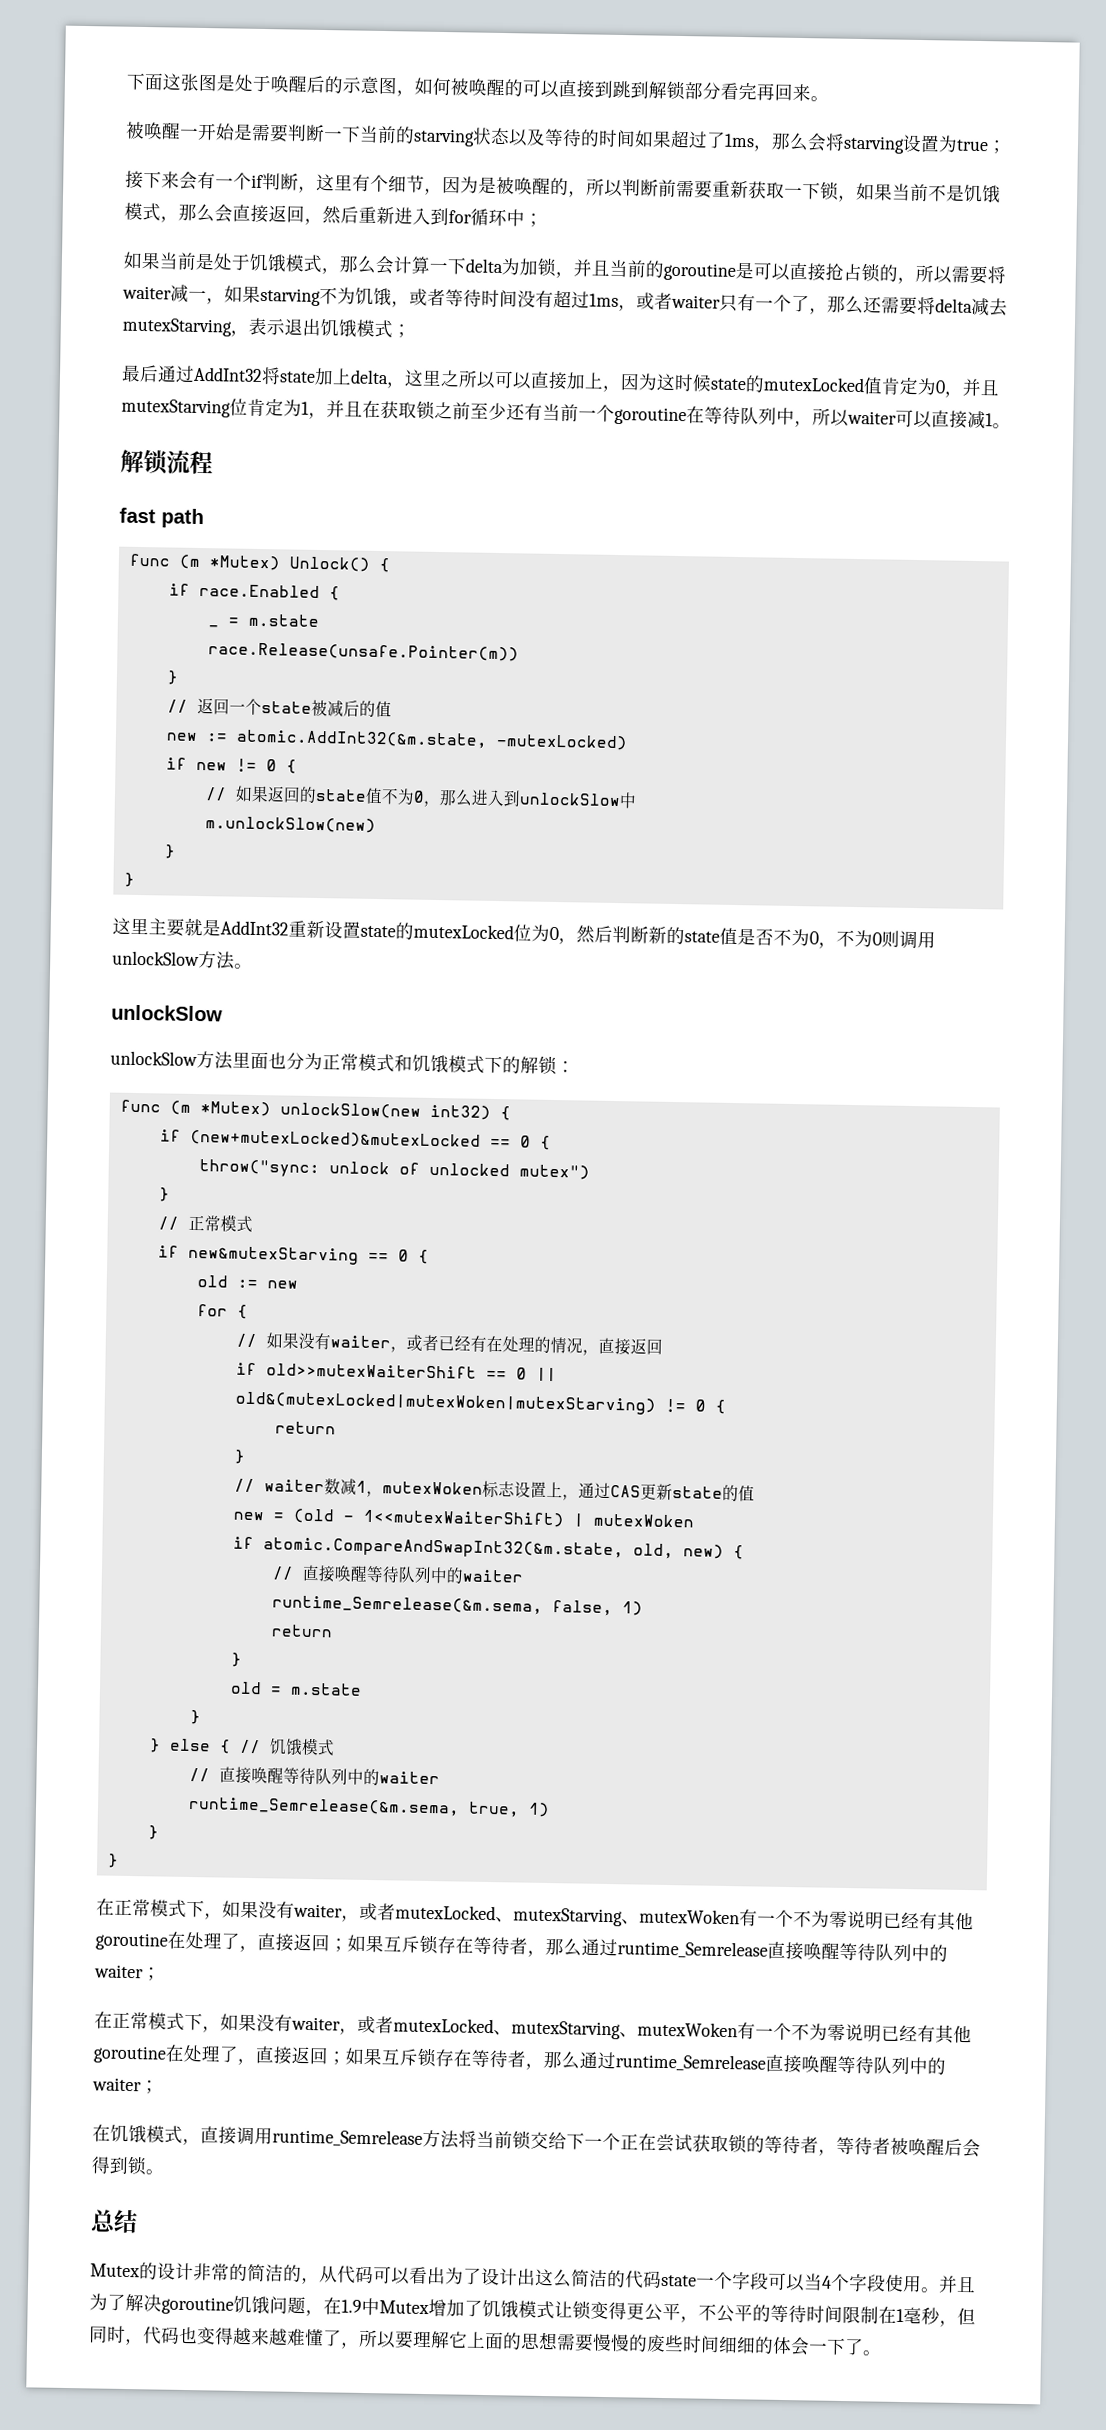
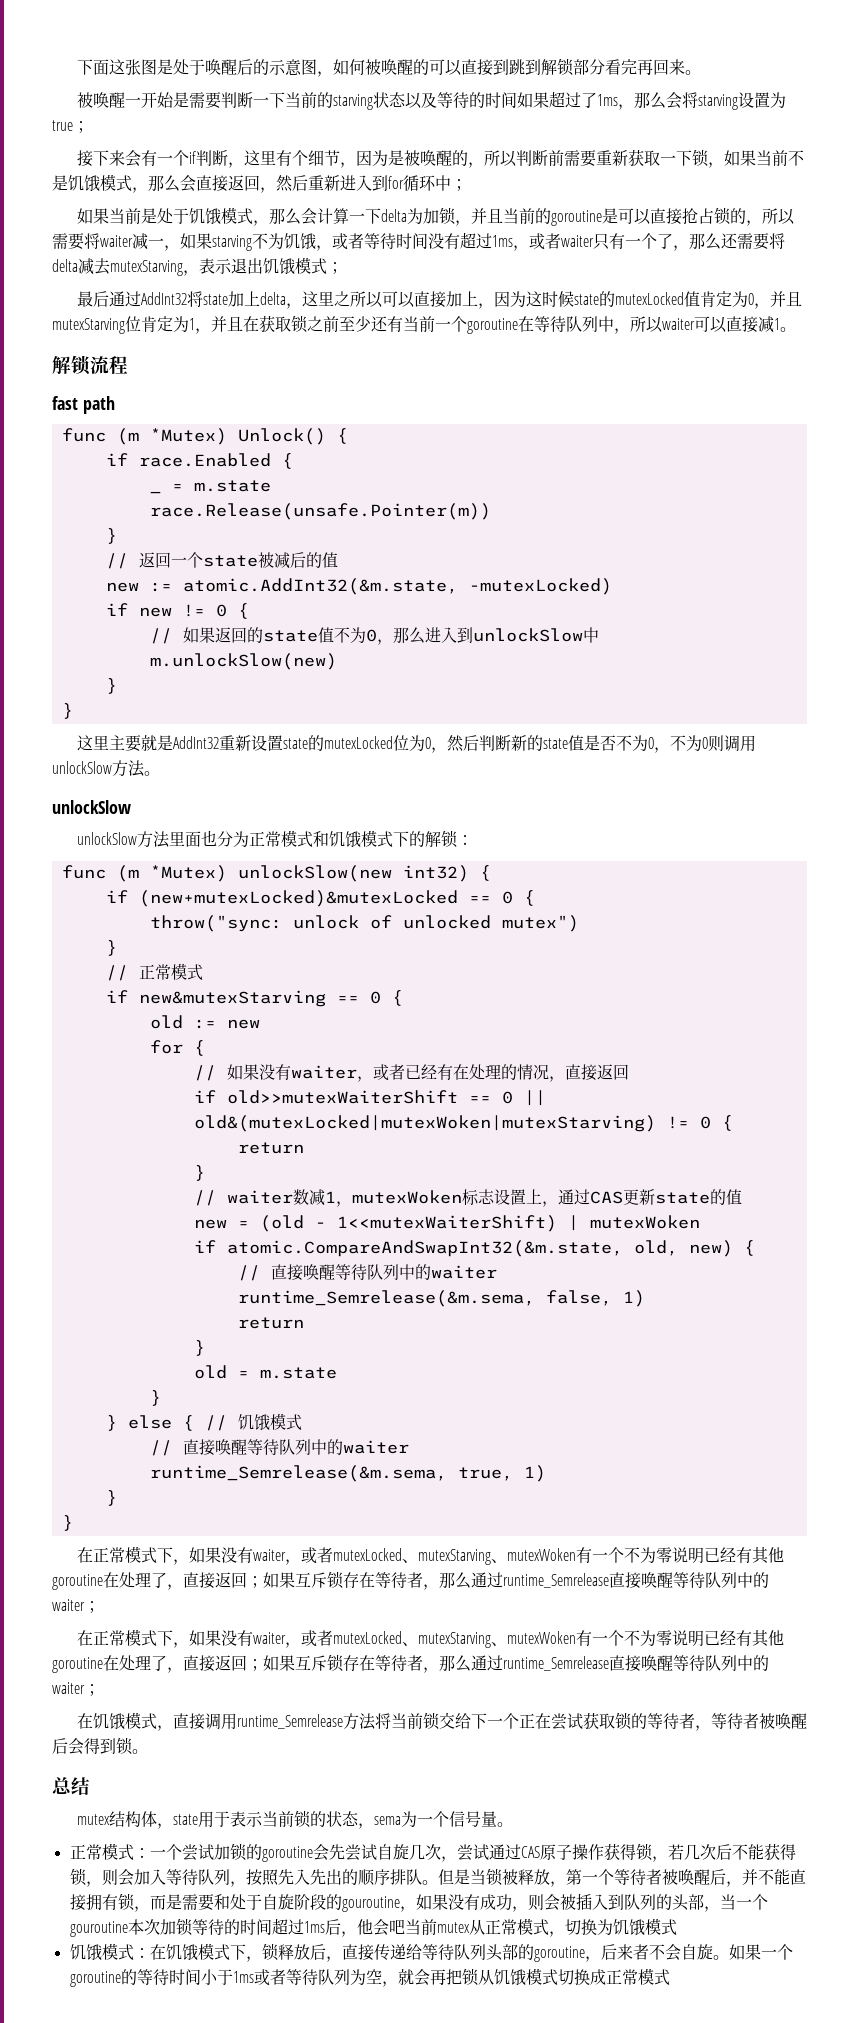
[90,2262,976,2293] [89,2293,976,2327] [89,2325,882,2356] Mutex的设计非常的简洁的，从代码可以看出为了设计出这么简洁的代码state一个字段可以当4个字段使用。并且为了解决goroutine饥饿问题，在1.9中Mutex增加了饥饿模式让锁变得更公平，不公平的等待时间限制在1毫秒，但同时，代码也变得越来越难懂了，所以要理解它上面的思想需要慢慢的废些时间细细的体会一下了。 -> [76,1810,513,1829] [69,1843,796,1862] [69,1868,806,1887] [69,1893,768,1912] [69,1918,677,1937] [69,1943,793,1962] [69,1968,670,1987] mutex结构体，state用于表示当前锁的状态，sema为一个信号量。 // 正常模式：一个尝试加锁的goroutine会先尝试自旋几次，尝试通过CAS原子操作获得锁，若几次后不能获得锁，则会加入等待队列，按照先入先出的顺序排队。但是当锁被释放，第一个等待者被唤醒后，并不能直接拥有锁，而是需要和处于自旋阶段的gouroutine，如果没有成功，则会被插入到队列的头部，当一个gouroutine本次加锁等待的时间超过1ms后，他会吧当前mutex从正常模式，切换为饥饿模式 // 饥饿模式：在饥饿模式下，锁释放后，直接传递给等待队列头部的goroutine，后来者不会自旋。如果一个goroutine的等待时间小于1ms或者等待队列为空，就会再把锁从饥饿模式切换成正常模式

